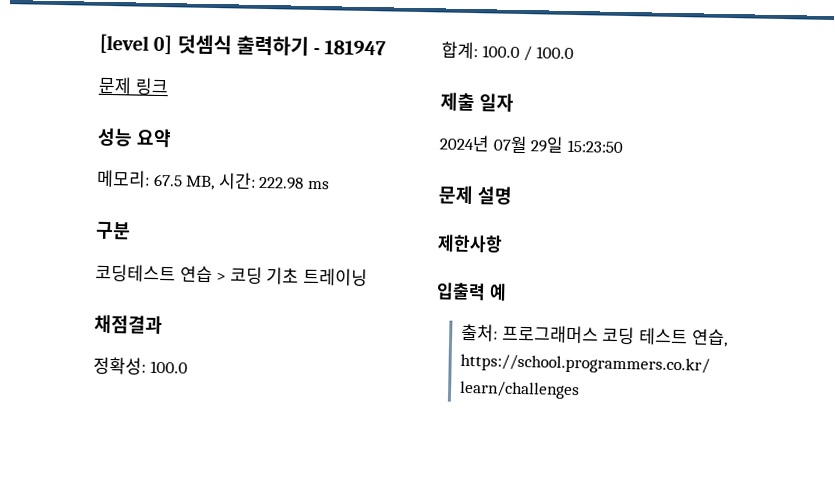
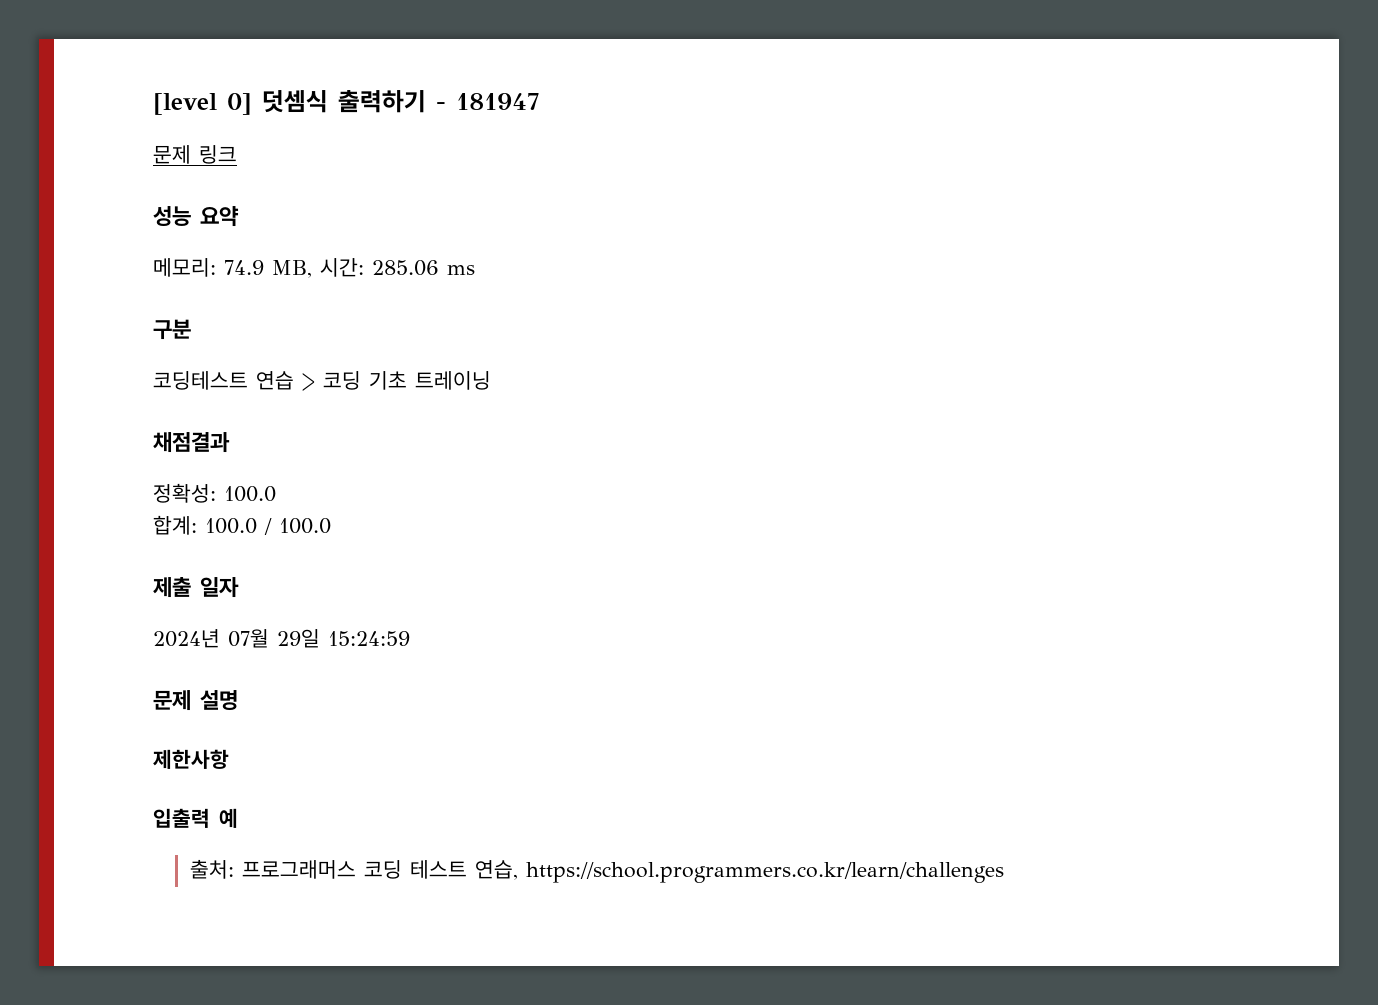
[152,173,183,187] 67.5 -> [224,260,264,275] 74.9
[258,176,305,190] 222.98 -> [372,260,439,276] 285.06
[566,139,623,153] 15:23:50 -> [328,631,410,646] 15:24:59

